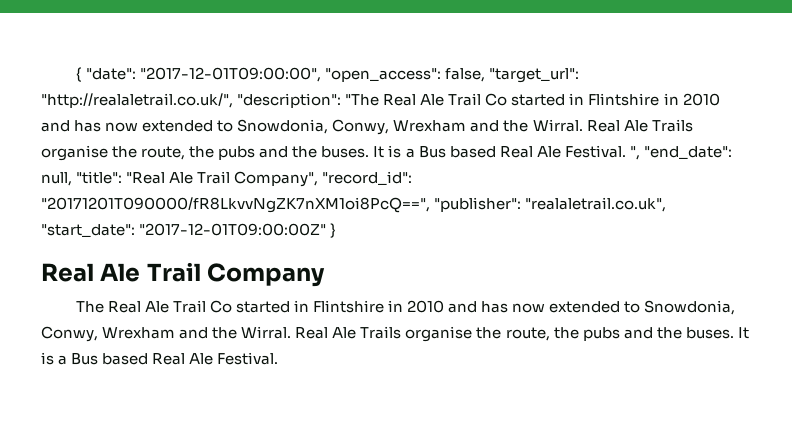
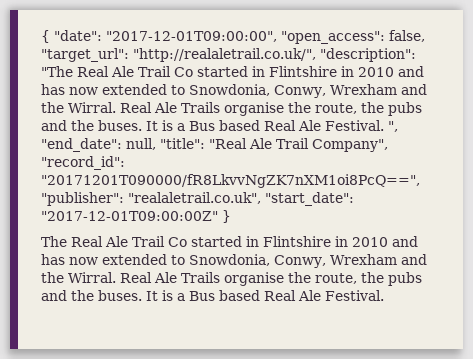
[41,262,326,287] // Real Ale Trail Company -> (231, 216) none

